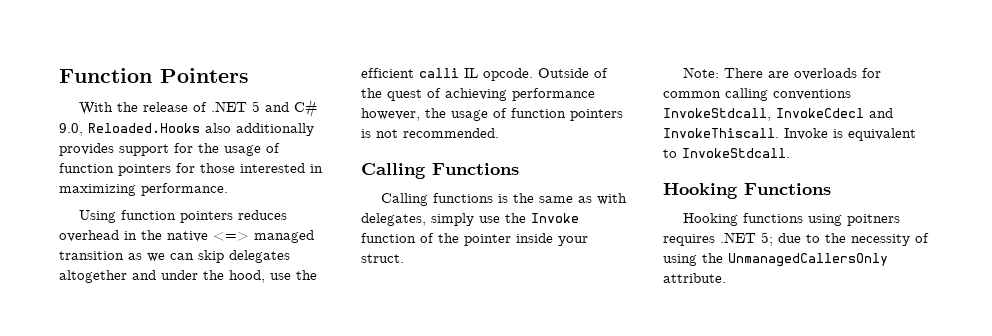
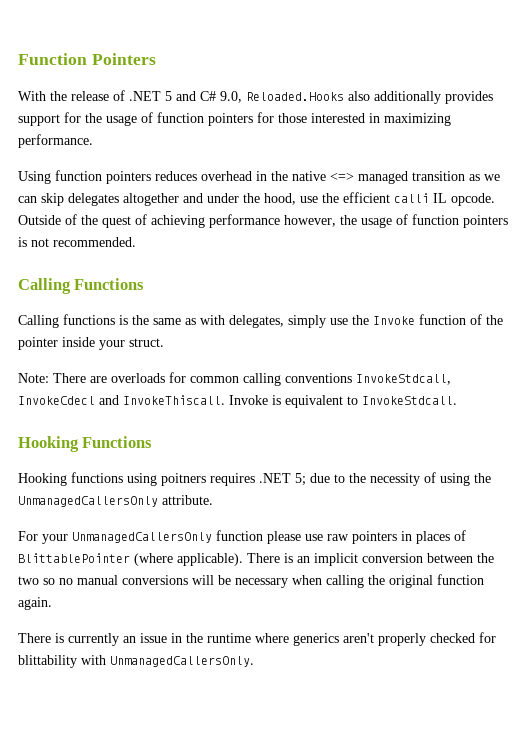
(726, 278) none -> [18,530,466,544] [18,553,494,566] [18,574,484,588] [18,597,52,610] [18,632,496,646] [18,655,254,668] // For your UnmanagedCallersOnly function please use raw pointers in places of BlittablePointer (where applicable). There is an implicit conversion between the two so no manual conversions will be necessary when calling the original function again. // There is currently an issue in the runtime where generics aren't properly checked for blittability with UnmanagedCallersOnly.

